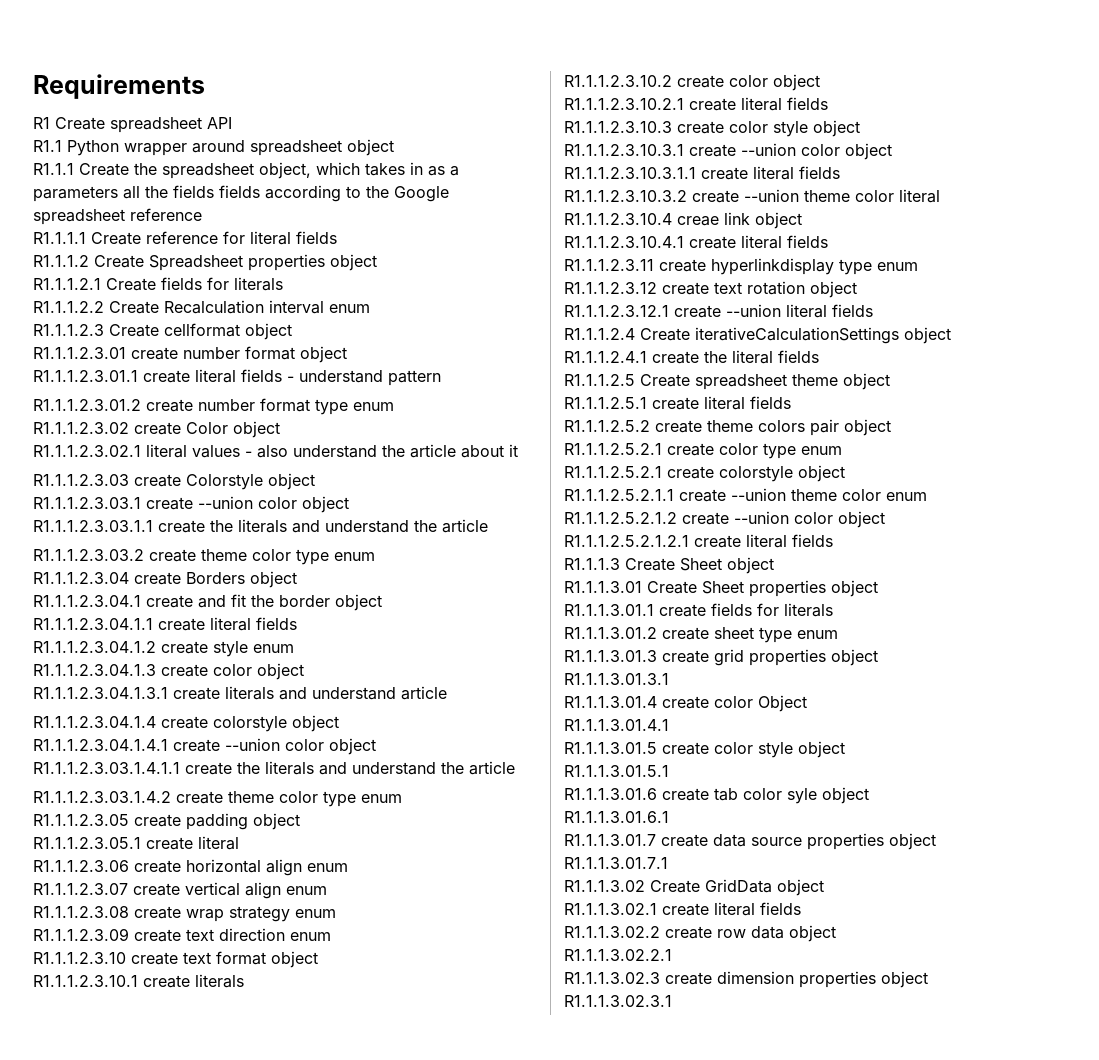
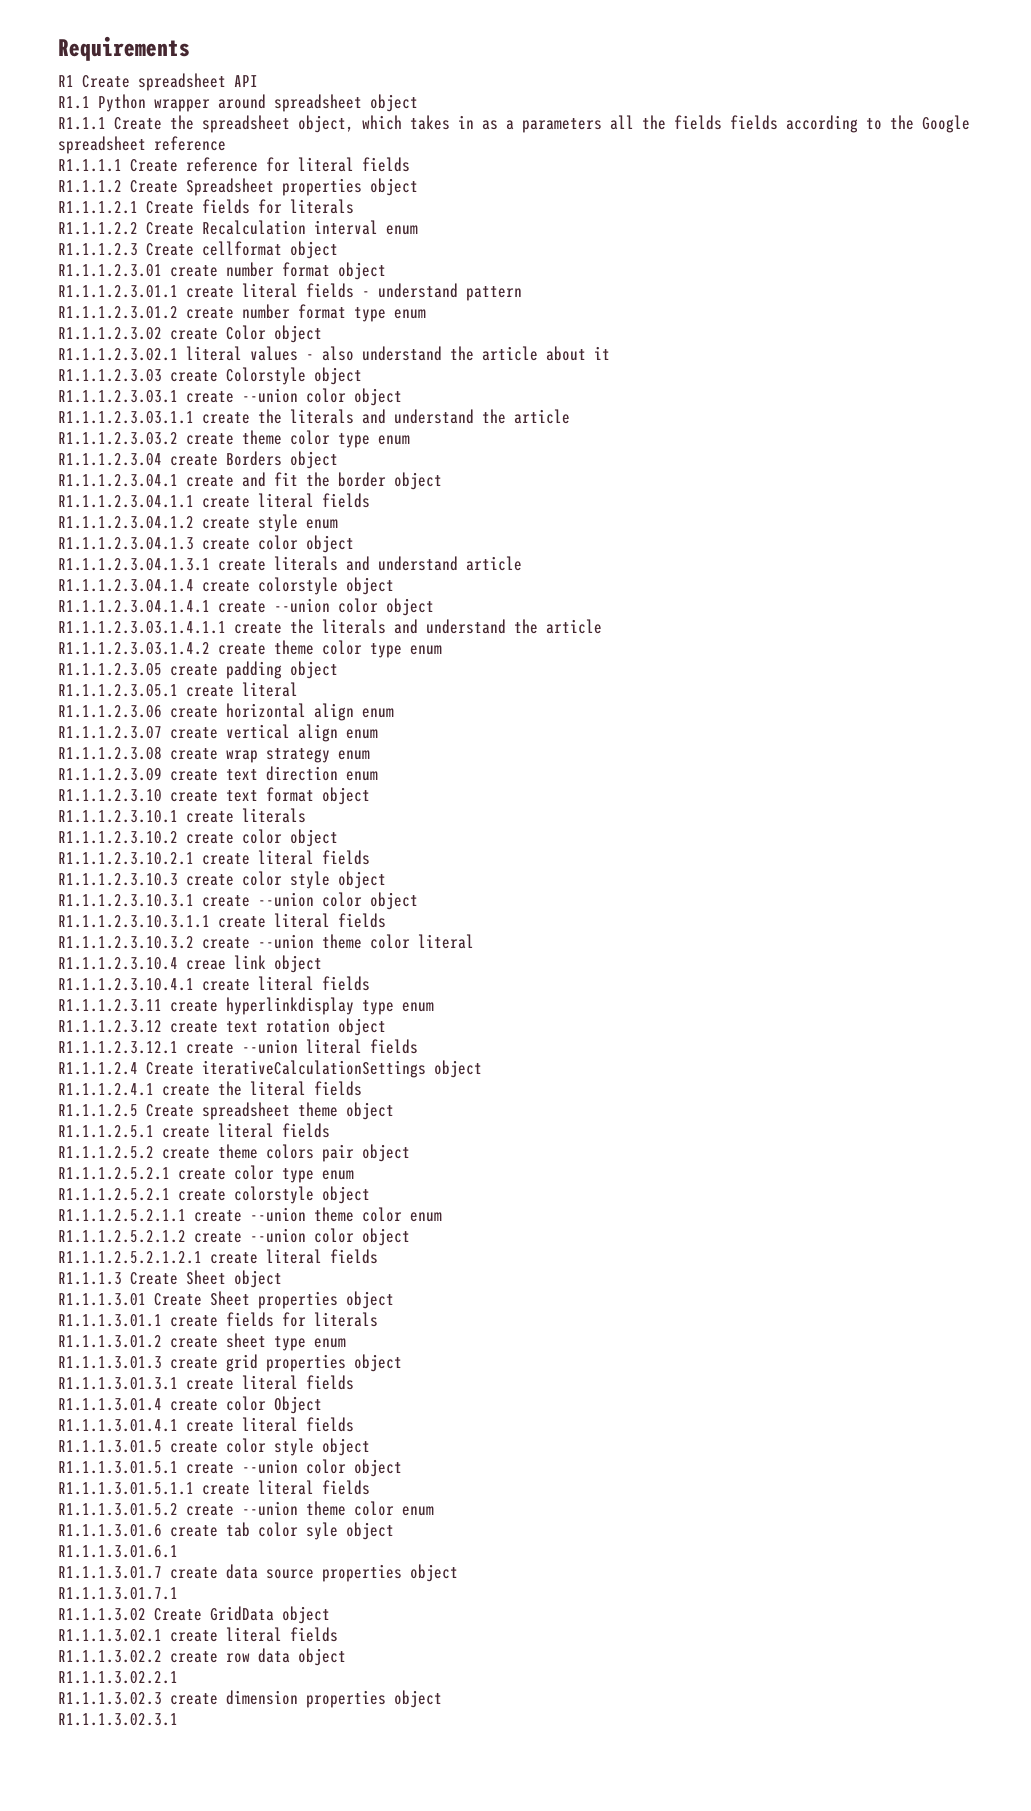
(669, 679) none -> [186,1375,354,1390] create literal fields
(669, 725) none -> [186,1417,354,1432] create literal fields
(669, 771) none -> [186,1459,402,1477] [58,1480,370,1495] [58,1501,434,1516] create --union color object // R1.1.1.3.01.5.1.1 create literal fields // R1.1.1.3.01.5.2 create --union theme color enum

